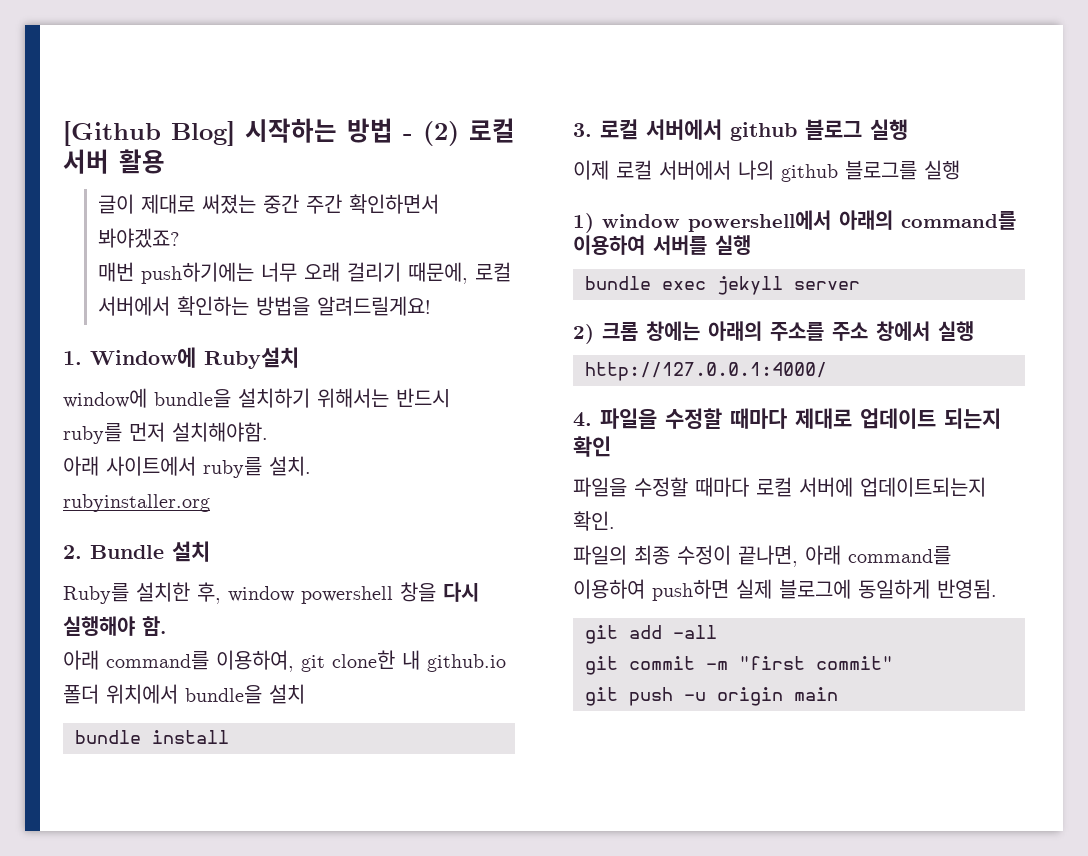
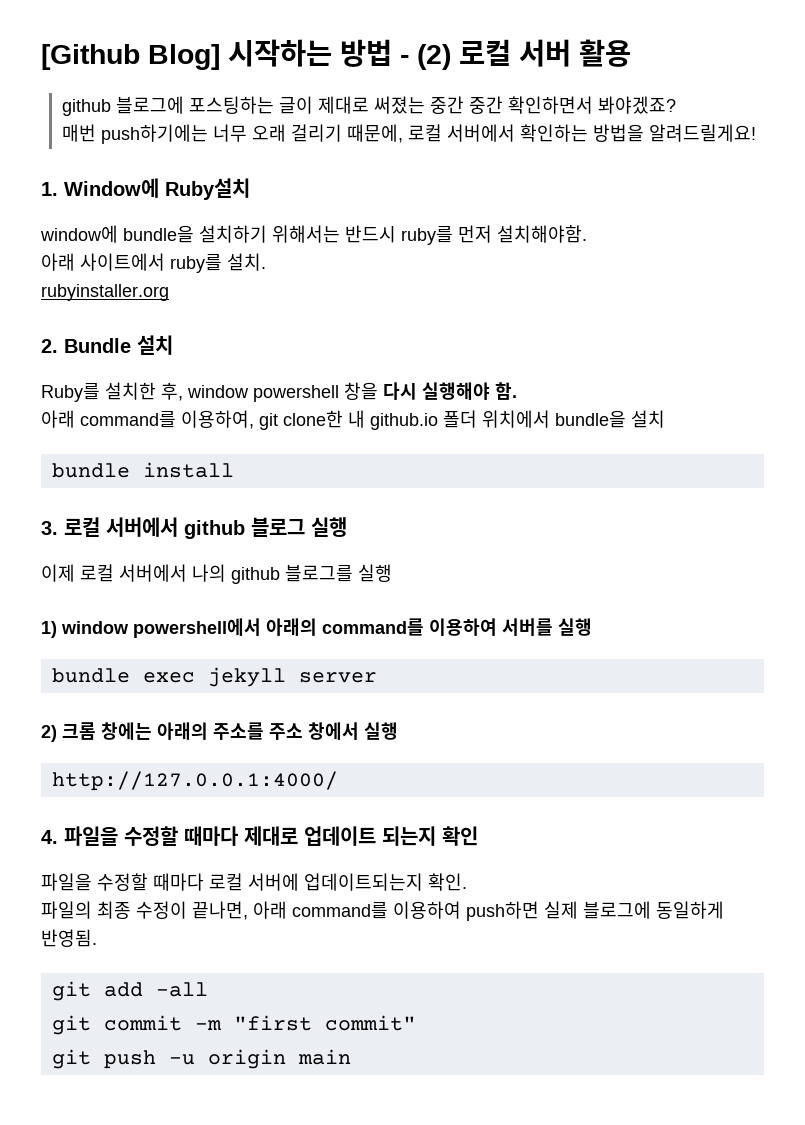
(165, 161) none -> [61,96,274,116] github 블로그에 포스팅하는
[305,194,342,214] 주간 -> [468,96,503,114] 중간

